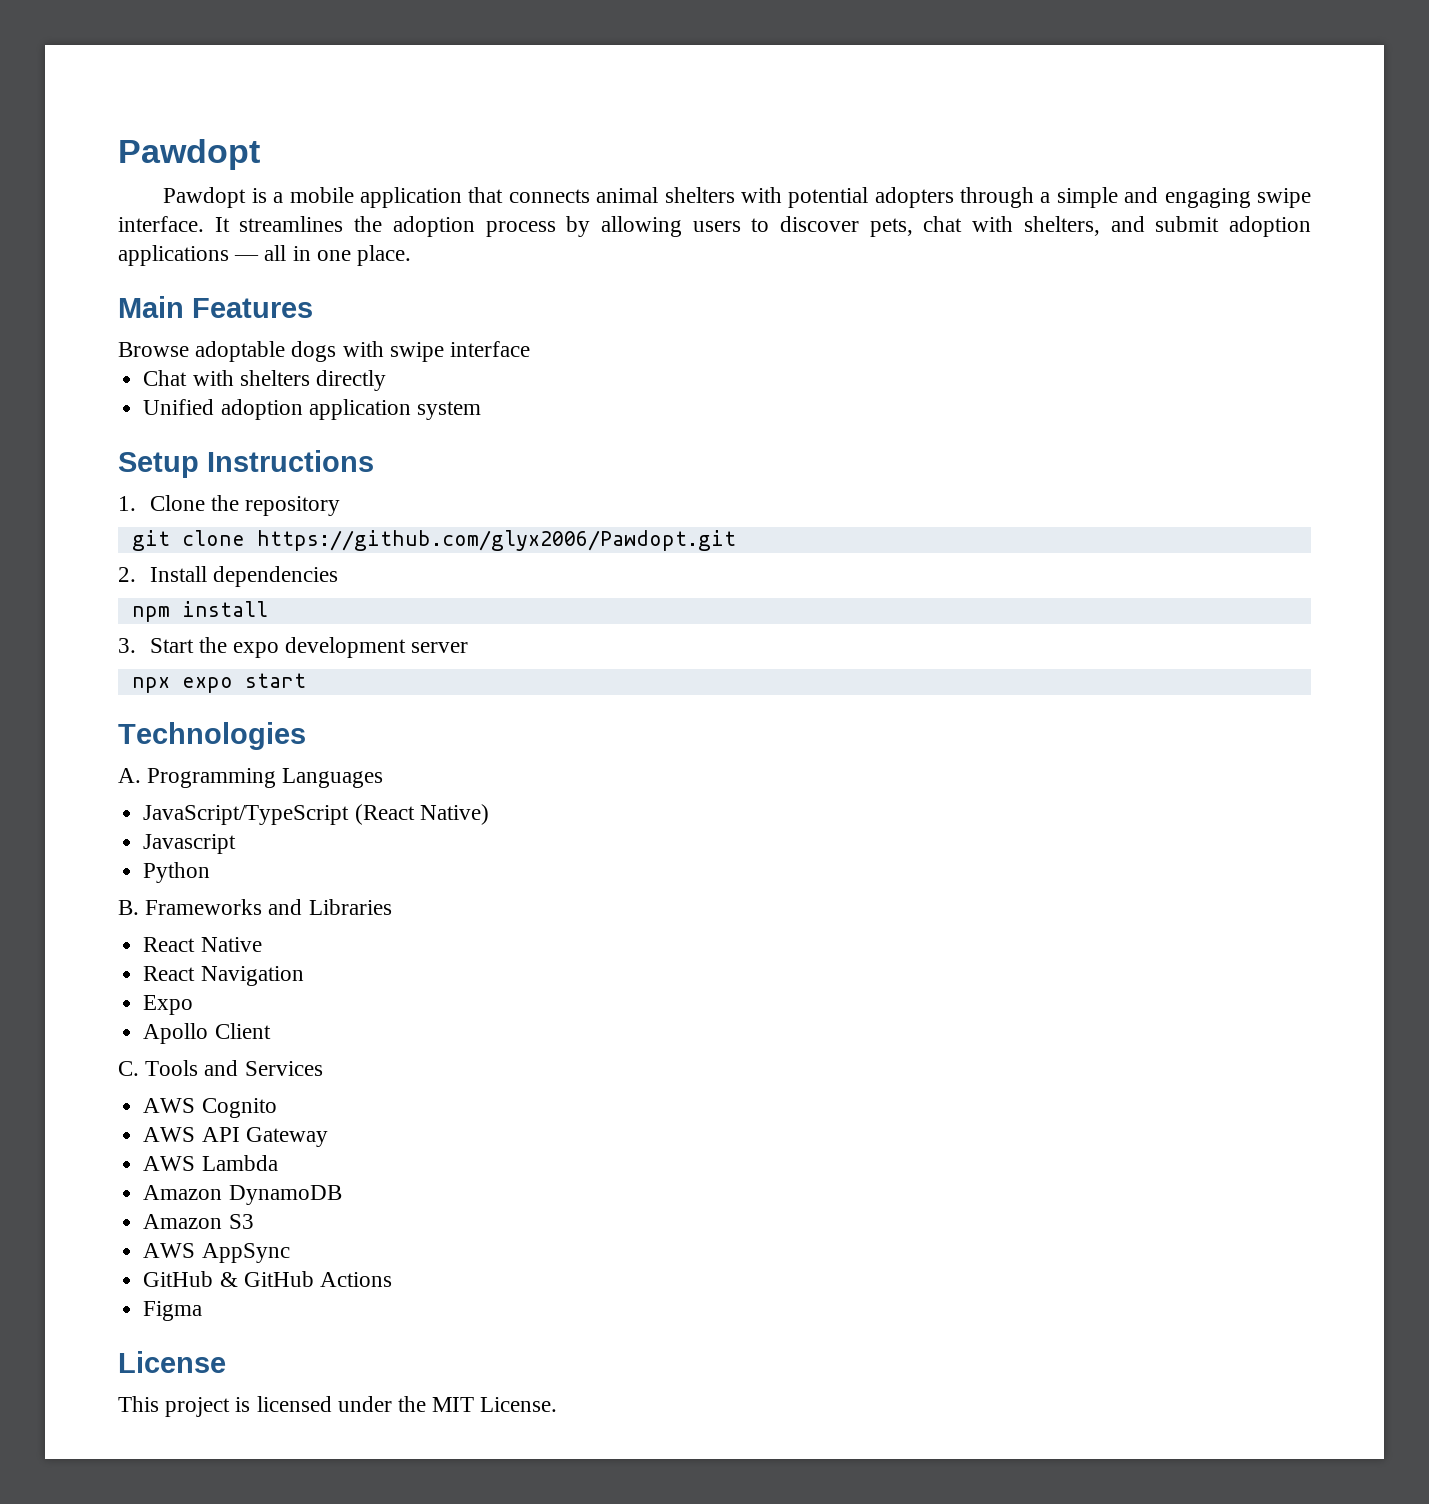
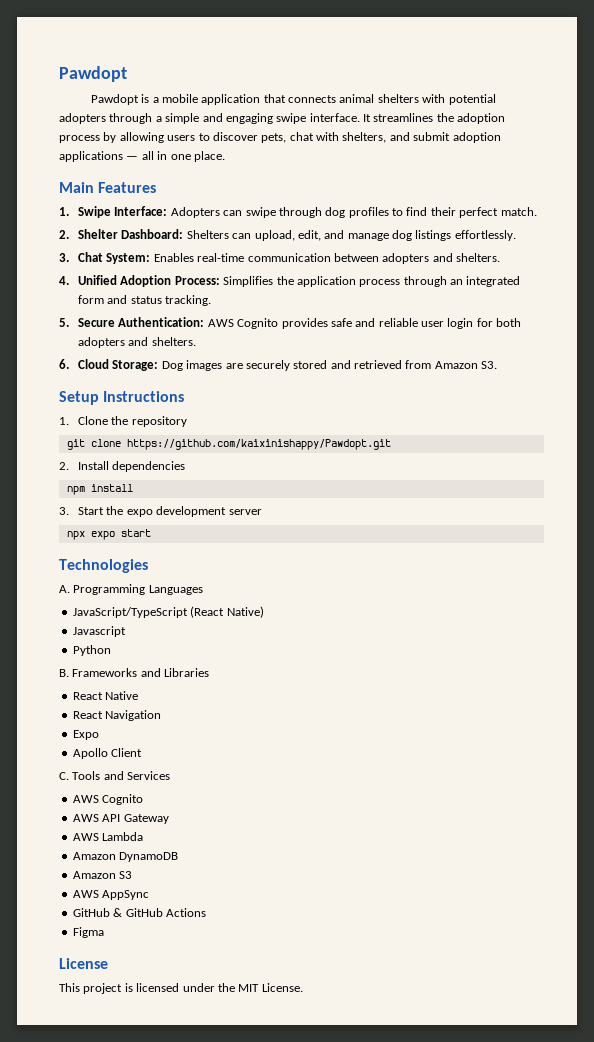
[118,341,531,362] [143,370,386,391] [143,399,481,420] Browse adoptable dogs with swipe interface // Chat with shelters directly // Unified adoption application system -> [59,206,537,218] [59,229,516,241] [59,252,501,264] [59,275,521,287] [78,295,212,306] [59,317,522,329] [78,337,196,348] [59,359,498,371] 1. Swipe Interface: Adopters can swipe through dog profiles to find their perfect match. // 2. Shelter Dashboard: Shelters can upload, edit, and manage dog listings effortlessly. // 3. Chat System: Enables real-time communication between adopters and shelters. // 4. Unified Adoption Process: Simplifies the application process through an integrated form and status tracking. // 5. Secure Authentication: AWS Cognito provides safe and reliable user login for both adopters and shelters. // 6. Cloud Storage: Dog images are securely stored and retrieved from Amazon S3.
[256,530,736,551] https://github.com/glyx2006/Pawdopt.git -> [126,439,391,450] https://github.com/kaixinishappy/Pawdopt.git

